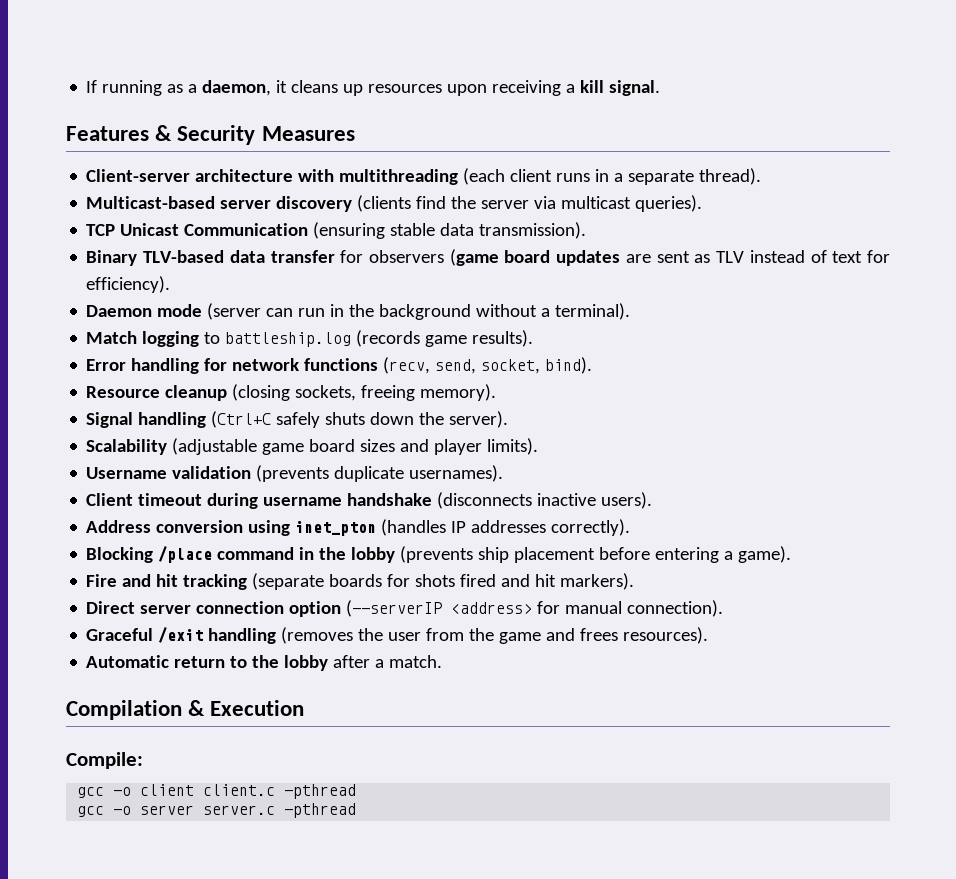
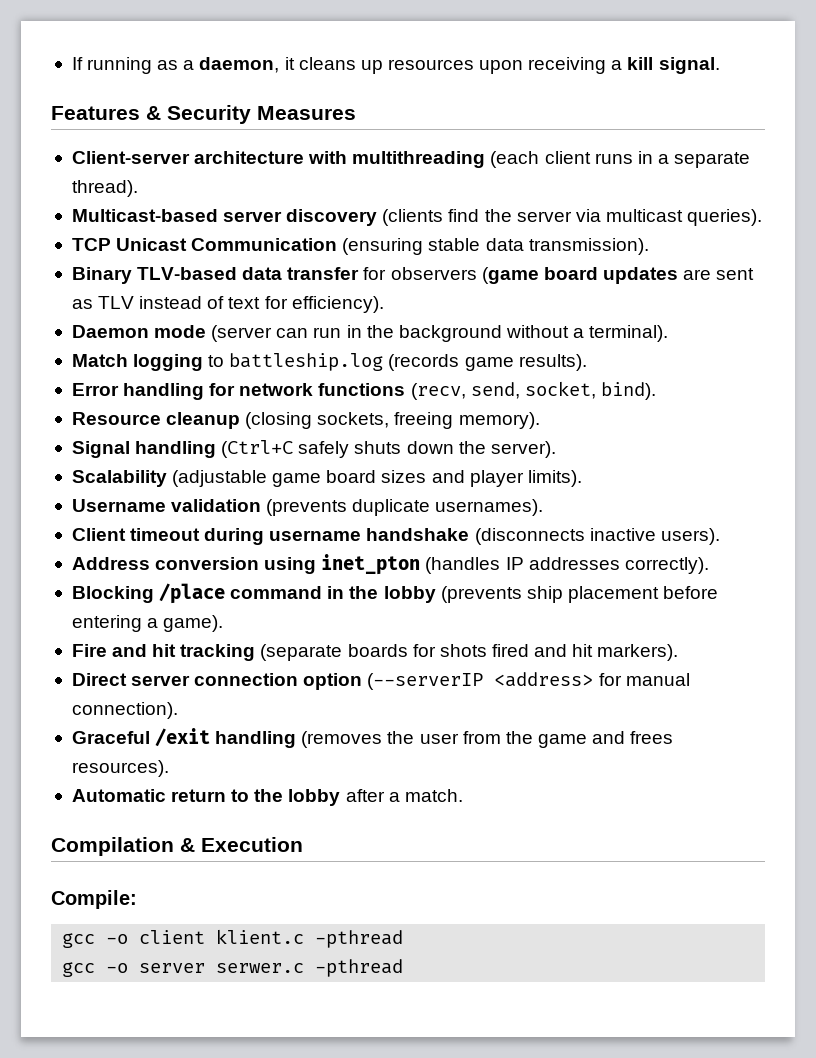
[203,784,276,796] client.c -> [216,929,305,944] klient.c
[203,805,276,815] server.c -> [216,963,305,973] serwer.c

